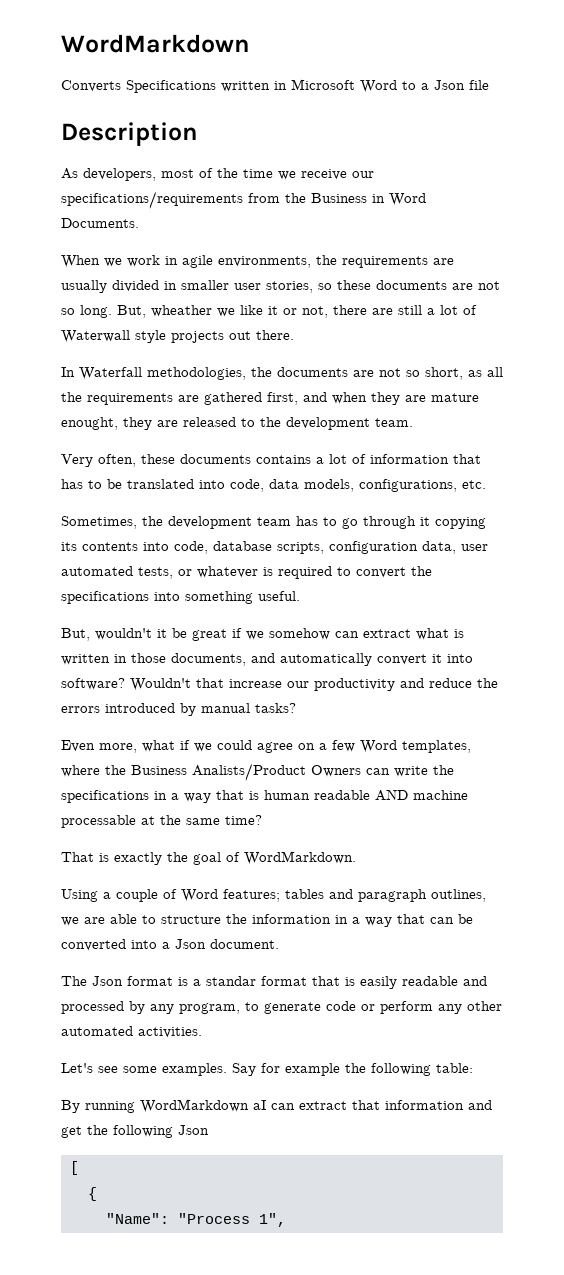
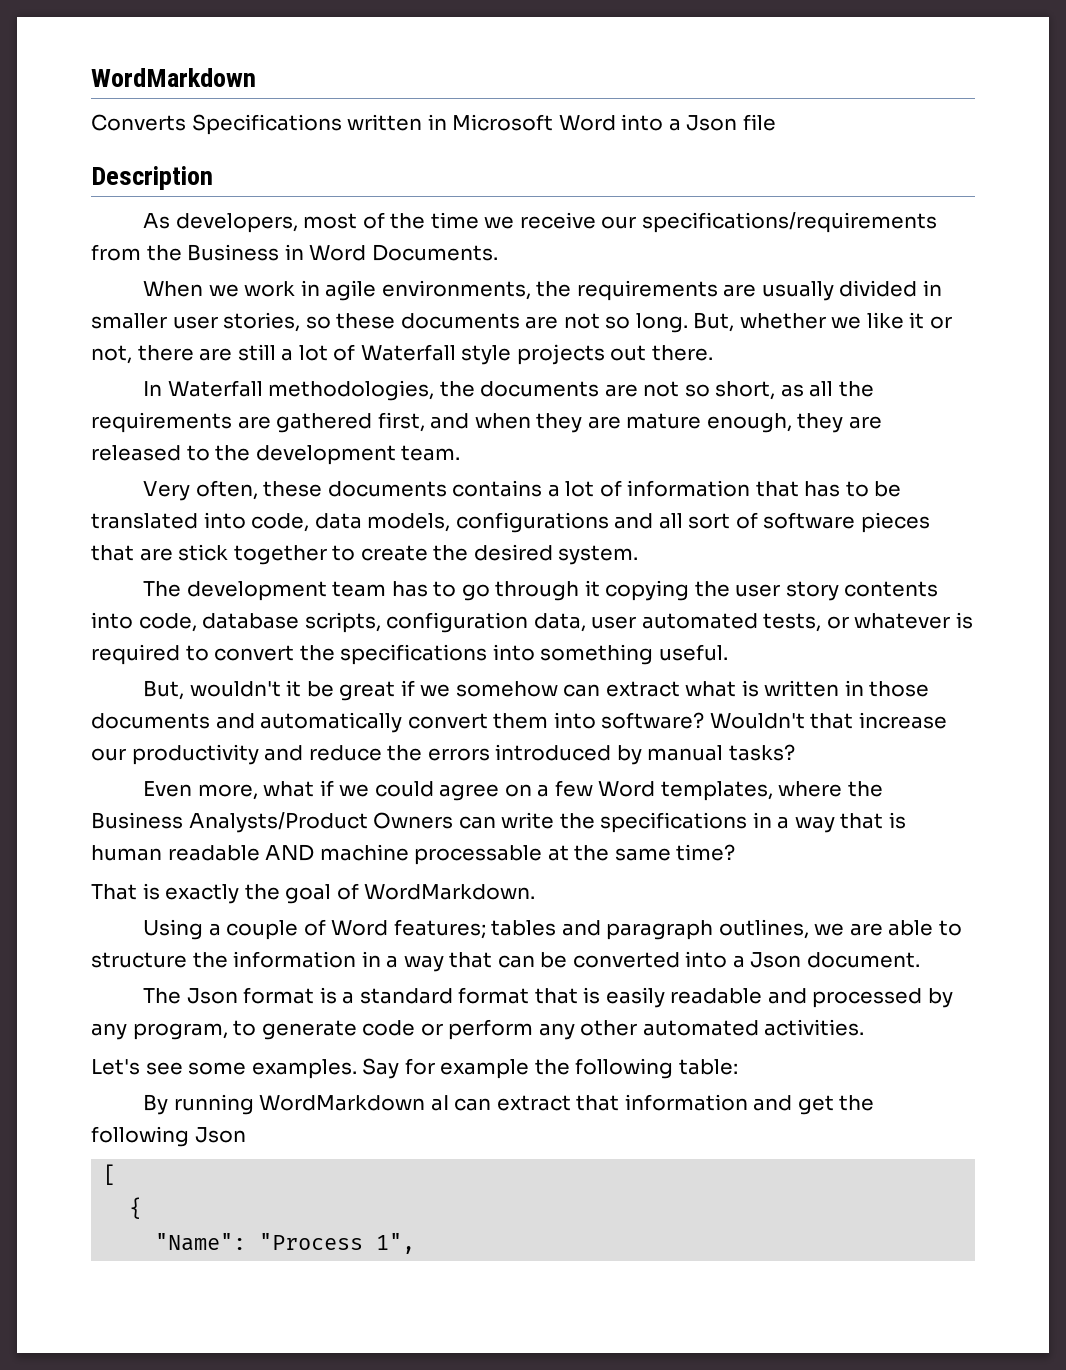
[402,81,416,90] to -> [621,114,664,131] into
[151,305,212,317] wheather -> [739,313,826,329] whether
[61,330,130,343] Waterwall -> [360,344,456,361] Waterfall
[61,417,118,430] enought, -> [706,413,792,433] enough,
[359,479,486,492] [61,516,163,529] configurations, etc. // Sometimes, the -> [455,512,930,533] [91,544,639,565] [142,581,181,597] configurations and all sort of software pieces that are stick together to create the desired system. // The
[61,542,77,551] its -> [694,581,839,601] the user story
[171,653,246,666] documents, -> [91,713,210,729] documents
[432,654,442,663] it -> [493,713,549,729] them
[192,763,306,781] Analists/Product -> [188,812,368,833] Analysts/Product
[206,976,256,986] standar -> [359,988,453,1004] standard

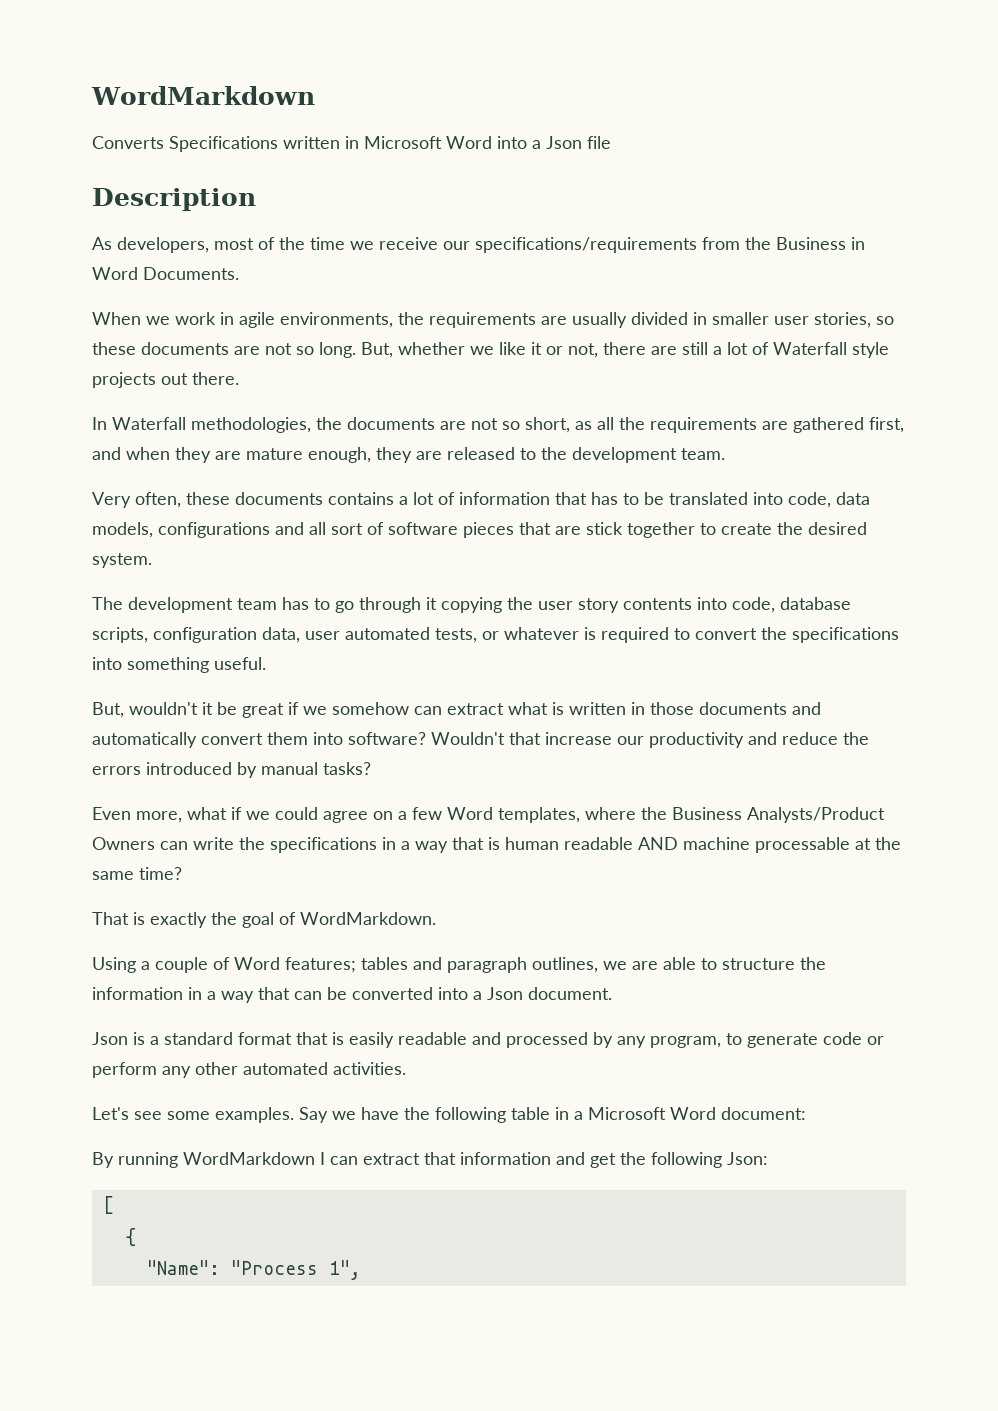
[142,987,315,1004] The Json format -> [92,1032,128,1045] Json
[404,1058,738,1079] for example the following table: -> [332,1107,806,1123] we have the following table in a Microsoft Word document:
[430,1095,449,1111] aI -> [320,1152,325,1165] I
[194,1127,246,1143] Json -> [727,1152,768,1165] Json:

